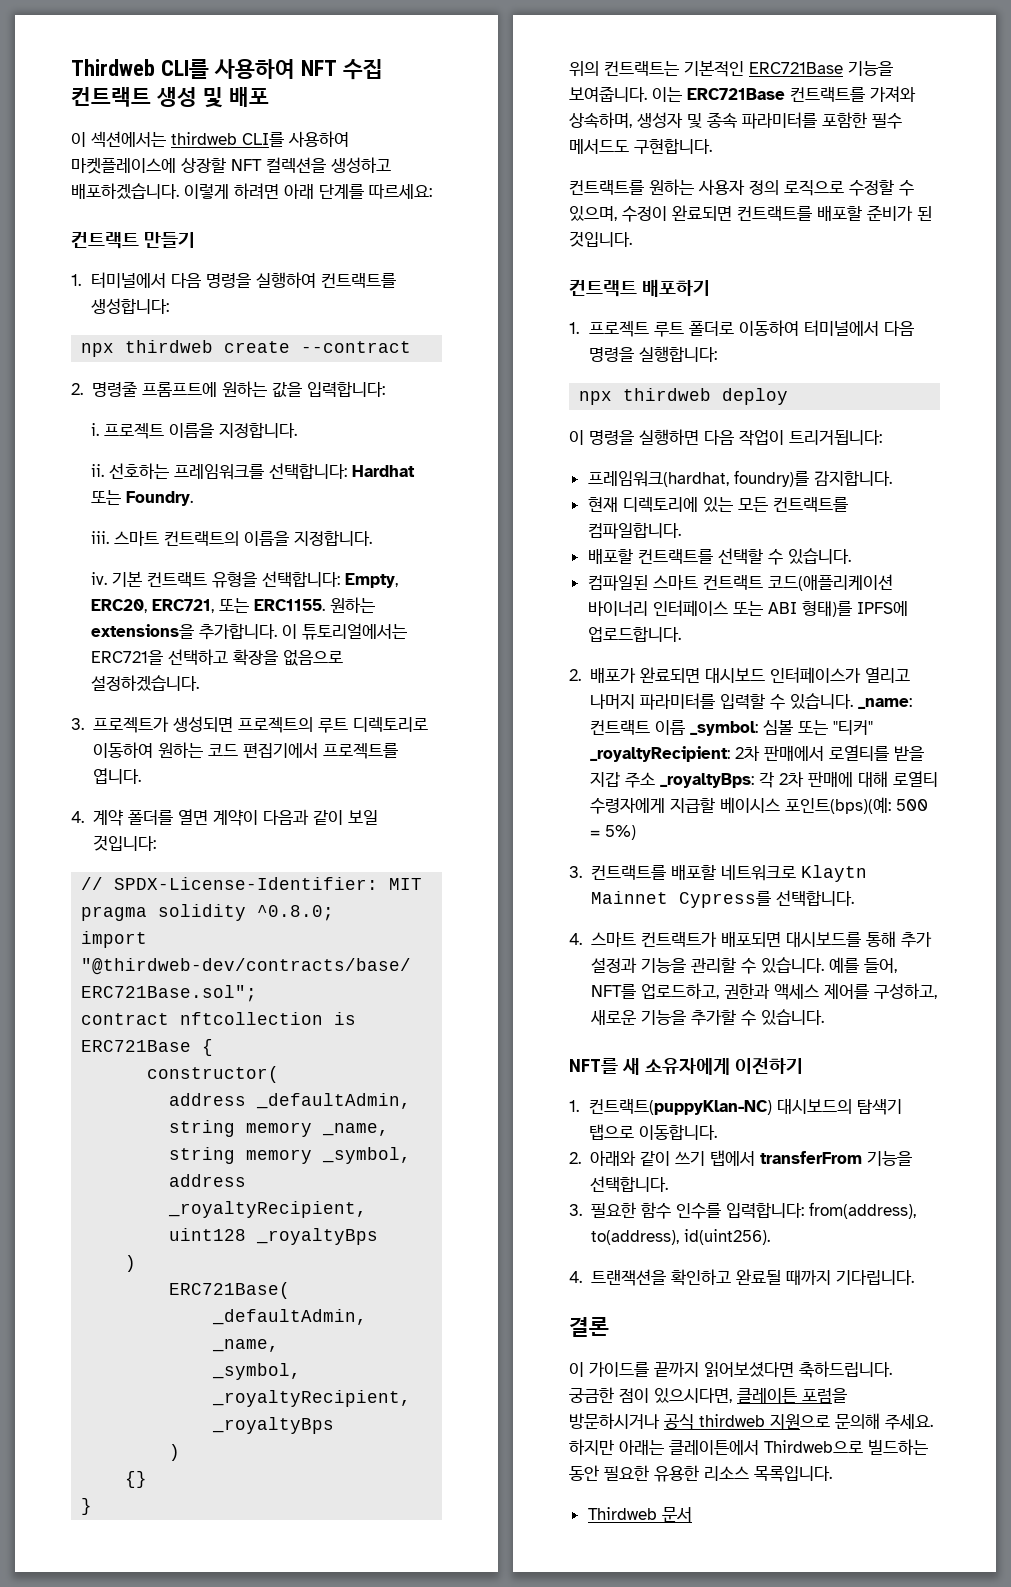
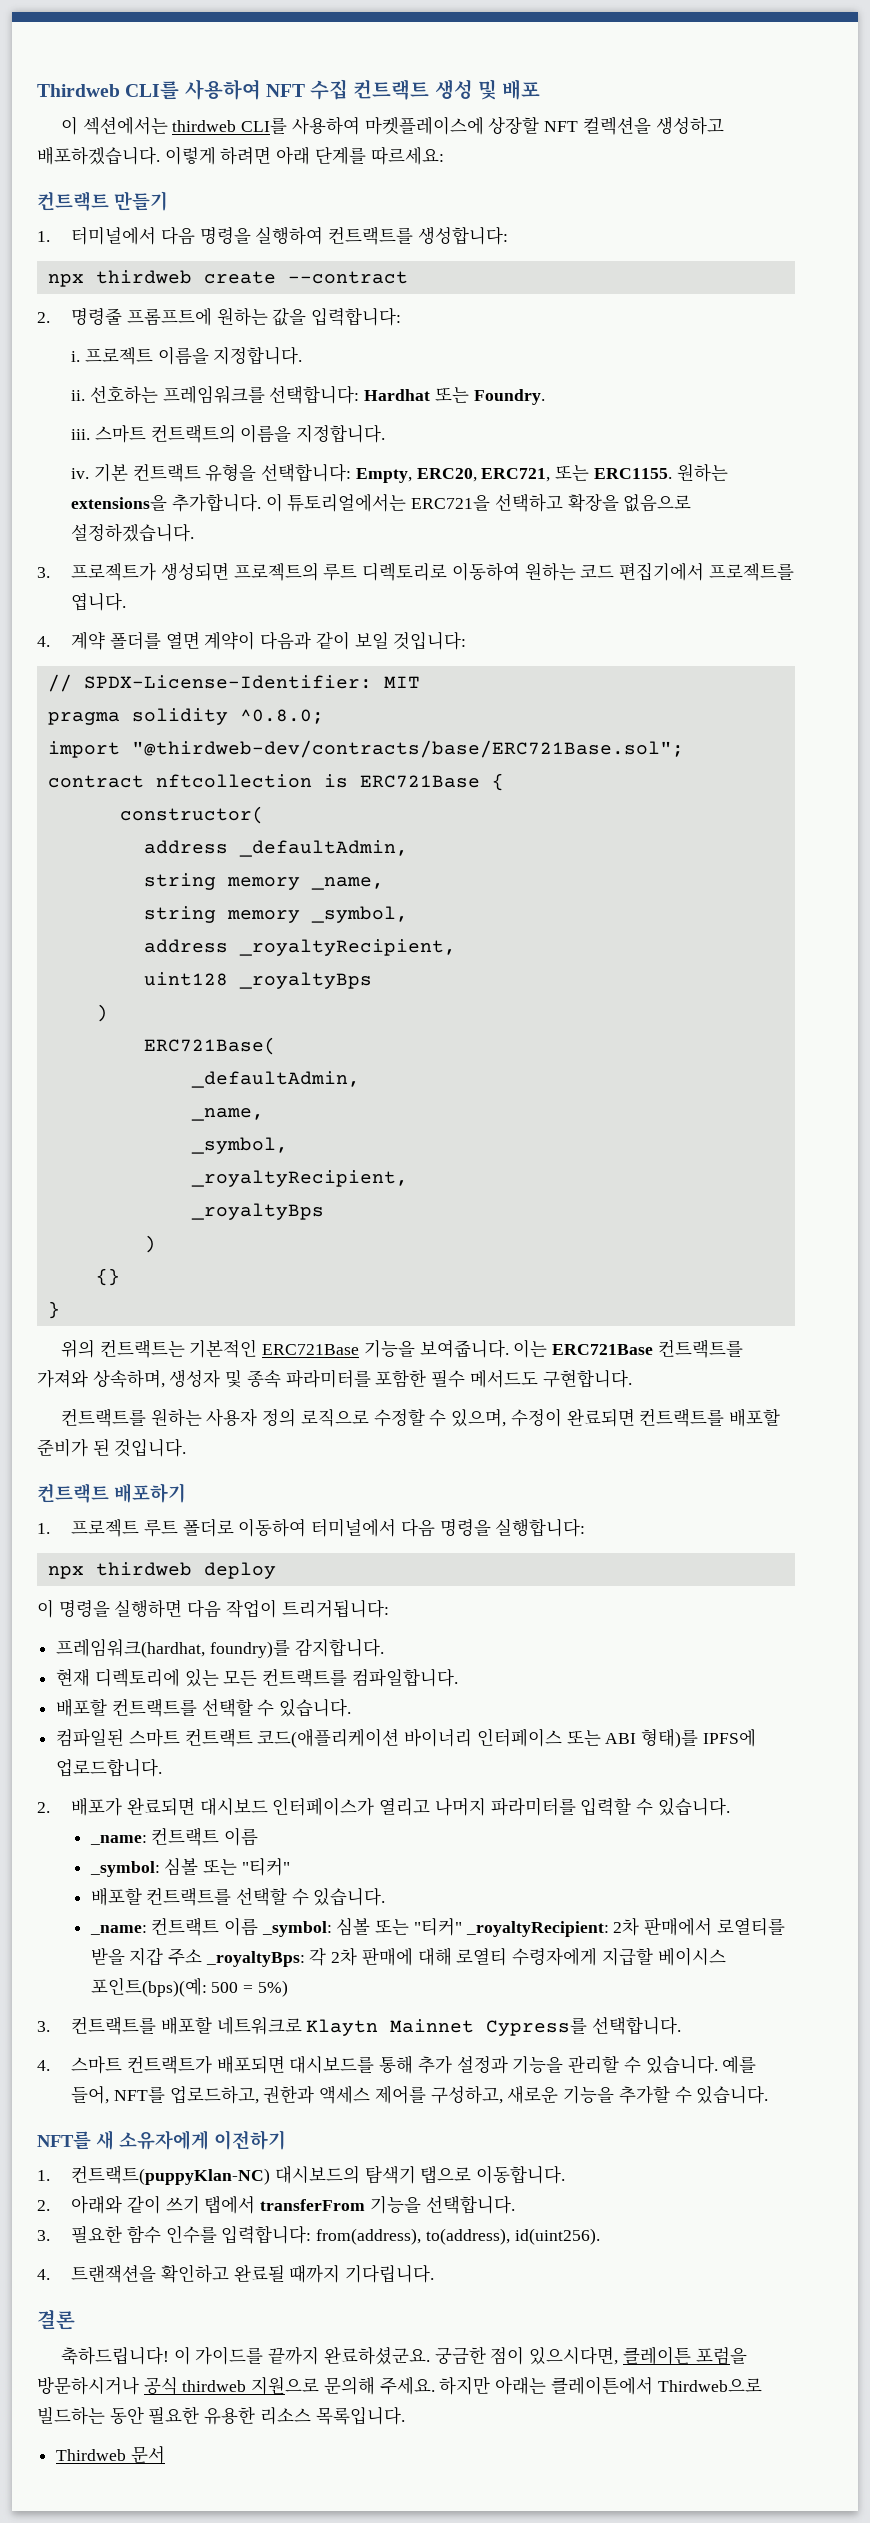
(853, 701) none -> [89,1827,258,1846] [89,1858,290,1877] [90,1887,386,1906] // _name: 컨트랙트 이름 // _symbol: 심볼 또는 "티커" // 배포할 컨트랙트를 선택할 수 있습니다. //
(609, 1327) none -> [60,2346,169,2365] 축하드립니다!
[704,1361,892,1378] 읽어보셨다면 축하드립니다. -> [323,2346,430,2365] 완료하셨군요.

